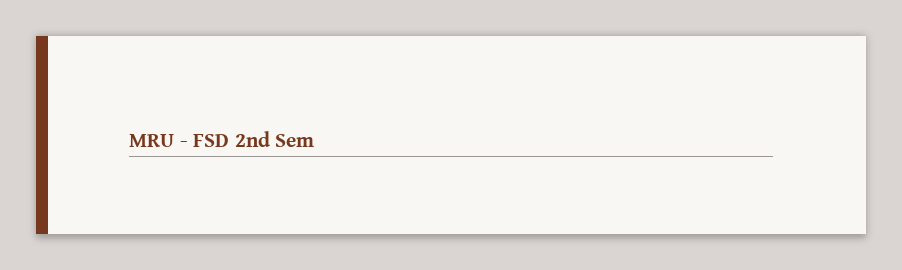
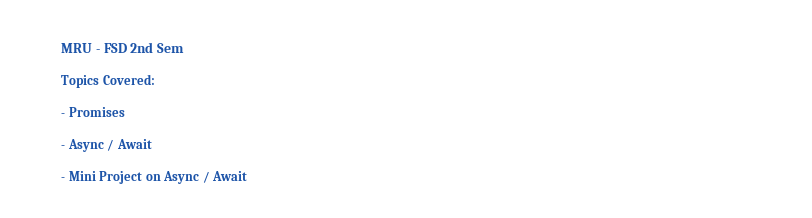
(315, 140) none -> [61,74,155,88] [61,107,125,117] [61,139,152,152] [61,171,248,184] // Topics Covered: // - Promises // - Async / Await // - Mini Project on Async / Await

